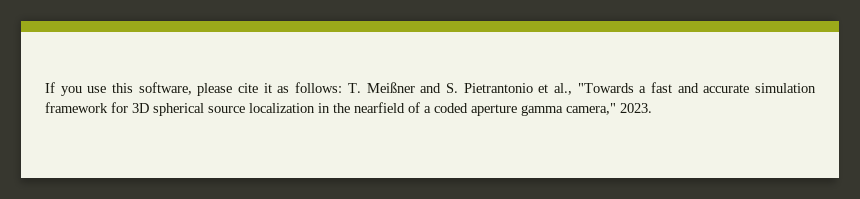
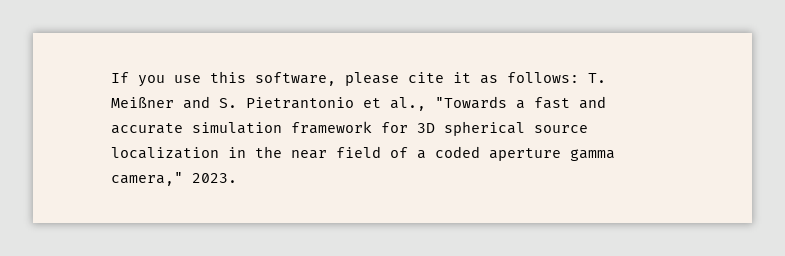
[354,102,405,113] nearfield -> [291,146,381,159] near field

